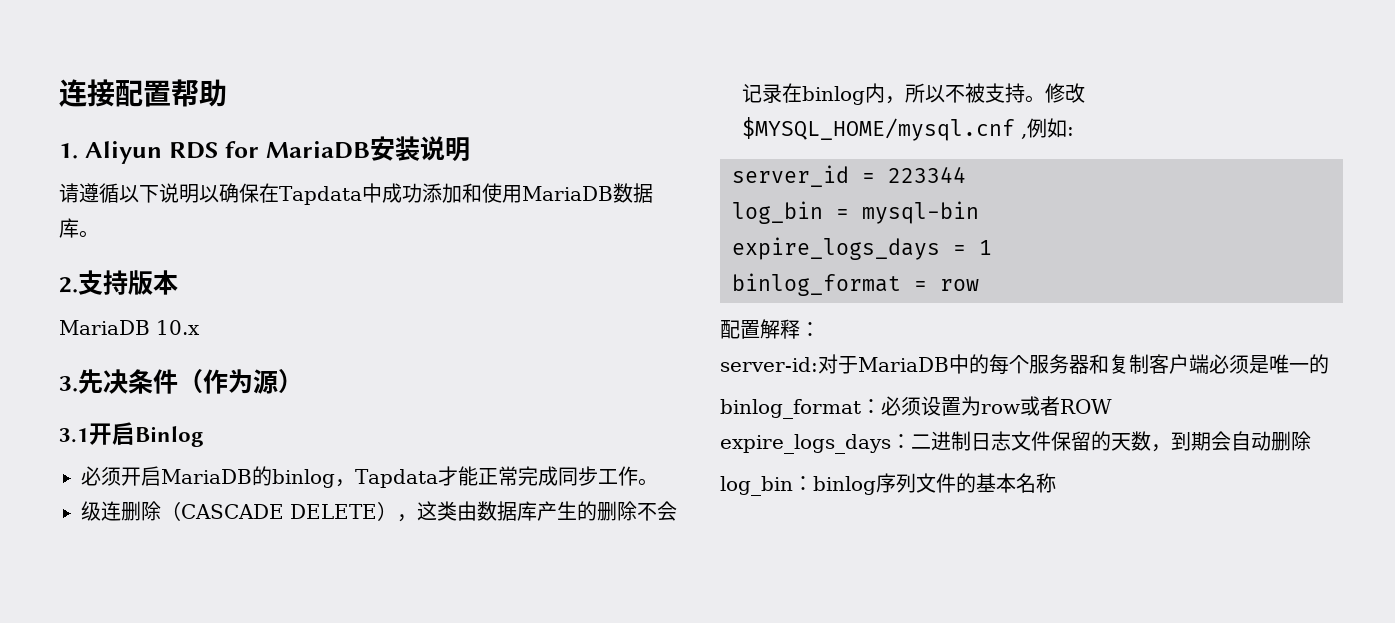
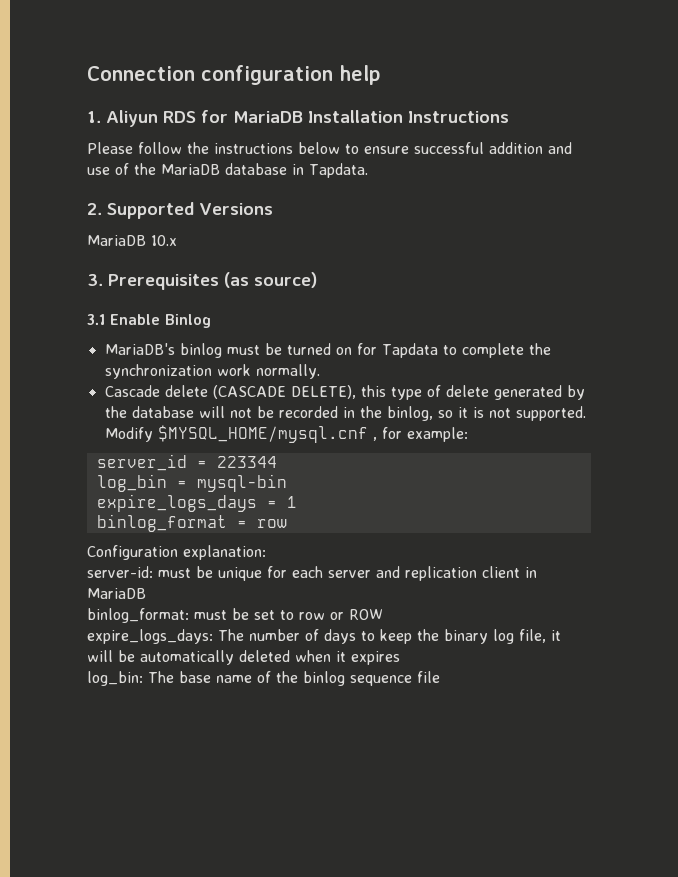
[59,79,227,107] 连接配置帮助 -> [87,65,381,85] Connection configuration help
[370,136,470,162] [59,183,653,205] [59,218,99,238] 安装说明 // 请遵循以下说明以确保在Tapdata中成功添加和使用MariaDB数据库。 -> [308,110,509,123] [87,142,572,154] [87,163,368,178] Installation Instructions // Please follow the instructions below to ensure successful addition and use of the MariaDB database in Tapdata.
[78,270,178,295] 支持版本 -> [107,202,273,219] Supported Versions
[78,369,303,394] 先决条件（作为源） -> [108,272,317,290] Prerequisites (as source)
[89,422,135,445] 开启 -> [110,314,160,325] Enable
[81,466,658,488] [81,501,677,522] [742,83,1085,105] [742,117,1074,141] 必须开启MariaDB的binlog，Tapdata才能正常完成同步工作。 // 级连删除（CASCADE DELETE），这类由数据库产生的删除不会记录在binlog内，所以不被支持。修改$MYSQL_HOME/mysql.cnf ,例如: -> [104,343,551,358] [104,364,320,379] [104,385,585,400] [104,406,586,421] [104,425,468,443] MariaDB's binlog must be turned on for Tapdata to complete the synchronization work normally. // Cascade delete (CASCADE DELETE), this type of delete generated by the database will not be recorded in the binlog, so it is not supported. Modify $MYSQL_HOME/mysql.cnf , for example:
[720,319,820,339] 配置解释： -> [87,545,266,560] Configuration explanation:
[818,354,1329,375] [720,396,1112,419] [720,431,1311,454] [720,473,1056,496] 对于MariaDB中的每个服务器和复制客户端必须是唯一的 // binlog_format：必须设置为row或者ROW // expire_logs_days：二进制日志文件保留的天数，到期会自动删除 // log_bin：binlog序列文件的基本名称 -> [158,566,537,581] [87,588,146,599] [87,608,383,623] [87,629,561,644] [87,650,400,665] [87,671,440,686] must be unique for each server and replication client in MariaDB // binlog_format: must be set to row or ROW // expire_logs_days: The number of days to keep the binary log file, it will be automatically deleted when it expires // log_bin: The base name of the binlog sequence file

